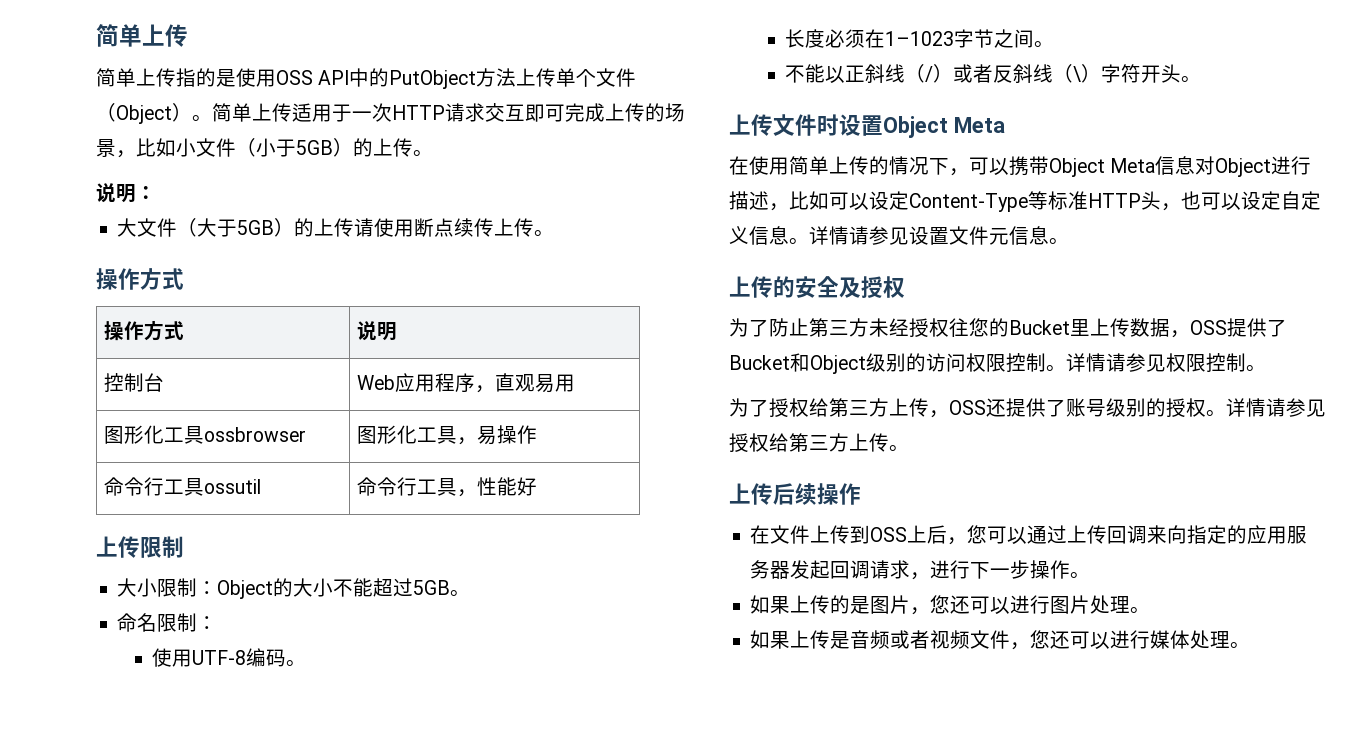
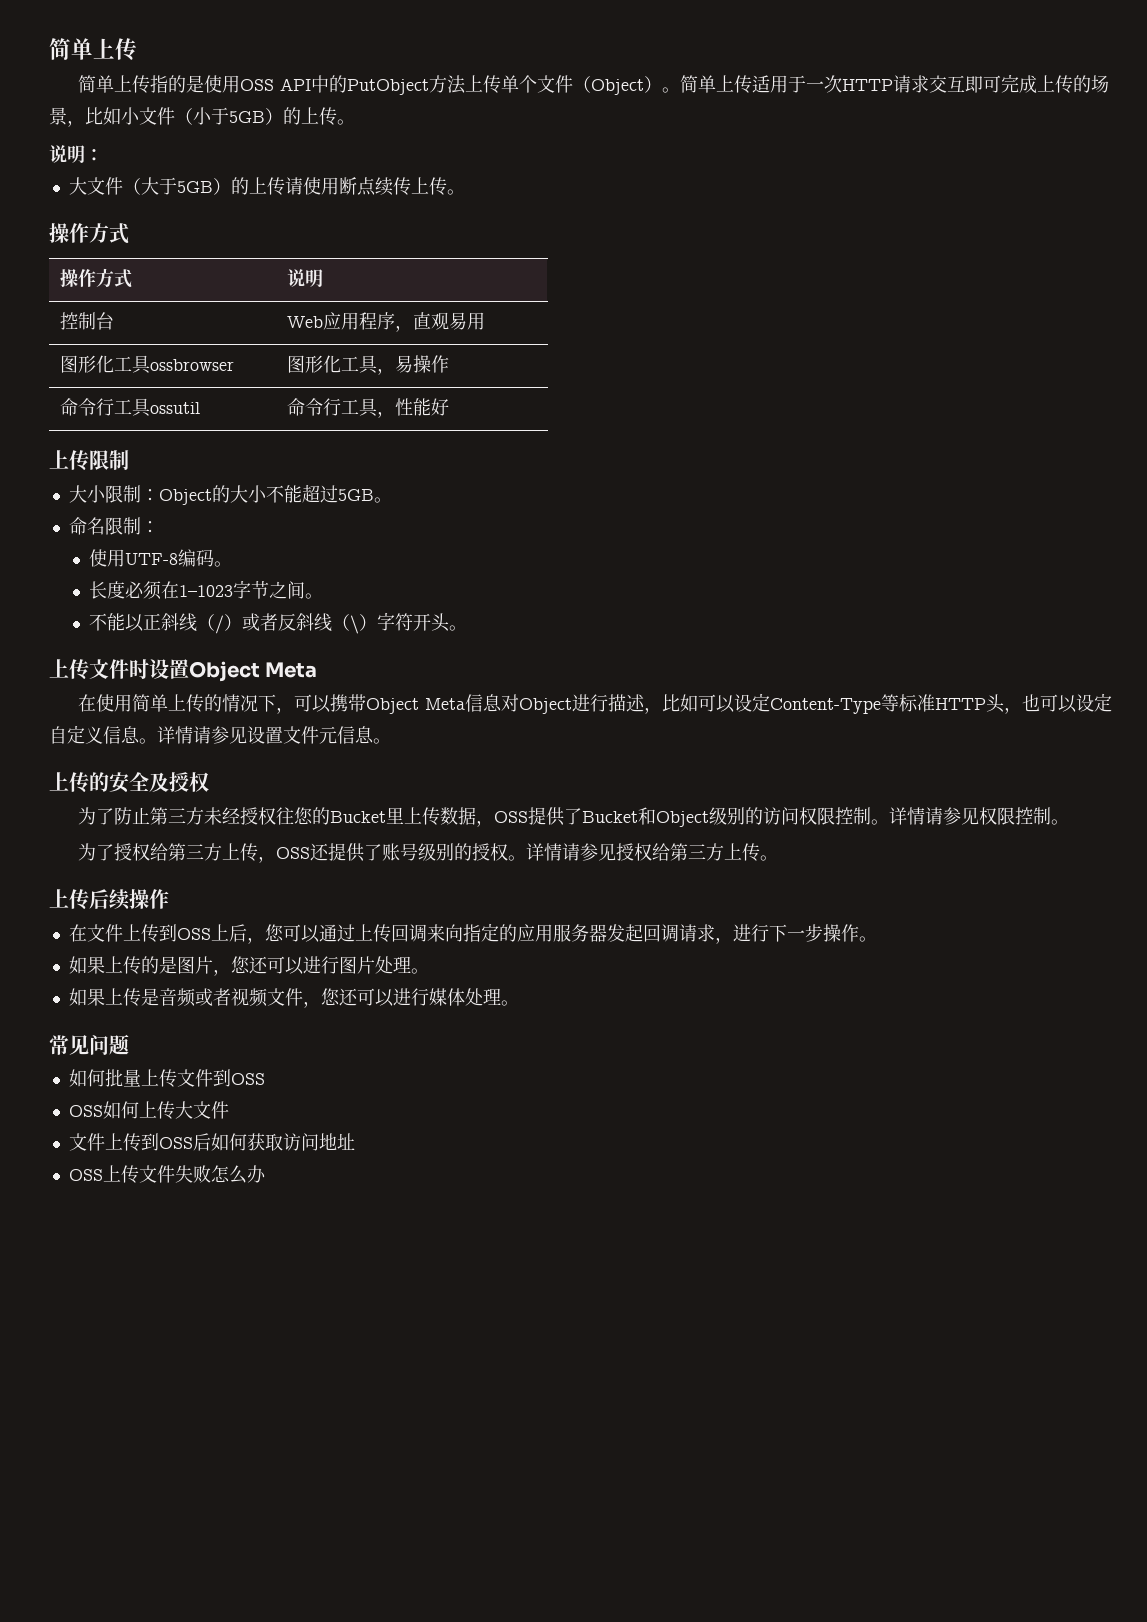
(1251, 645) none -> [49,1034,129,1055] [68,1069,265,1088] [68,1101,229,1120] [68,1133,355,1152] [68,1165,266,1184] // 常见问题 // 如何批量上传文件到OSS // OSS如何上传大文件 // 文件上传到OSS后如何获取访问地址 // OSS上传文件失败怎么办

